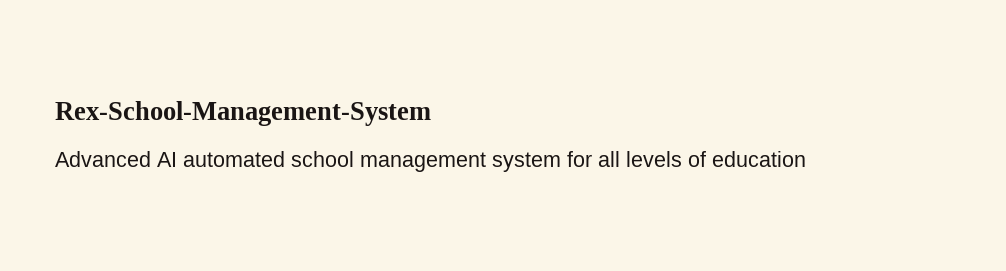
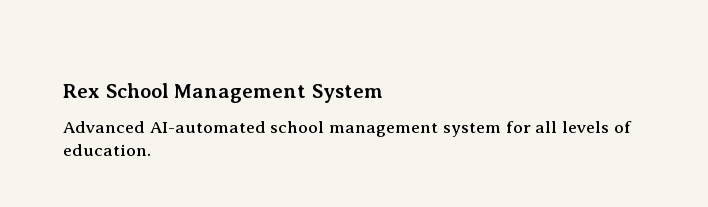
[55,101,431,126] Rex-School-Management-System -> [63,83,383,103] Rex School Management System
[157,151,285,167] AI automated -> [149,121,266,133] AI-automated
[712,151,806,167] education -> [63,144,151,156] education.

